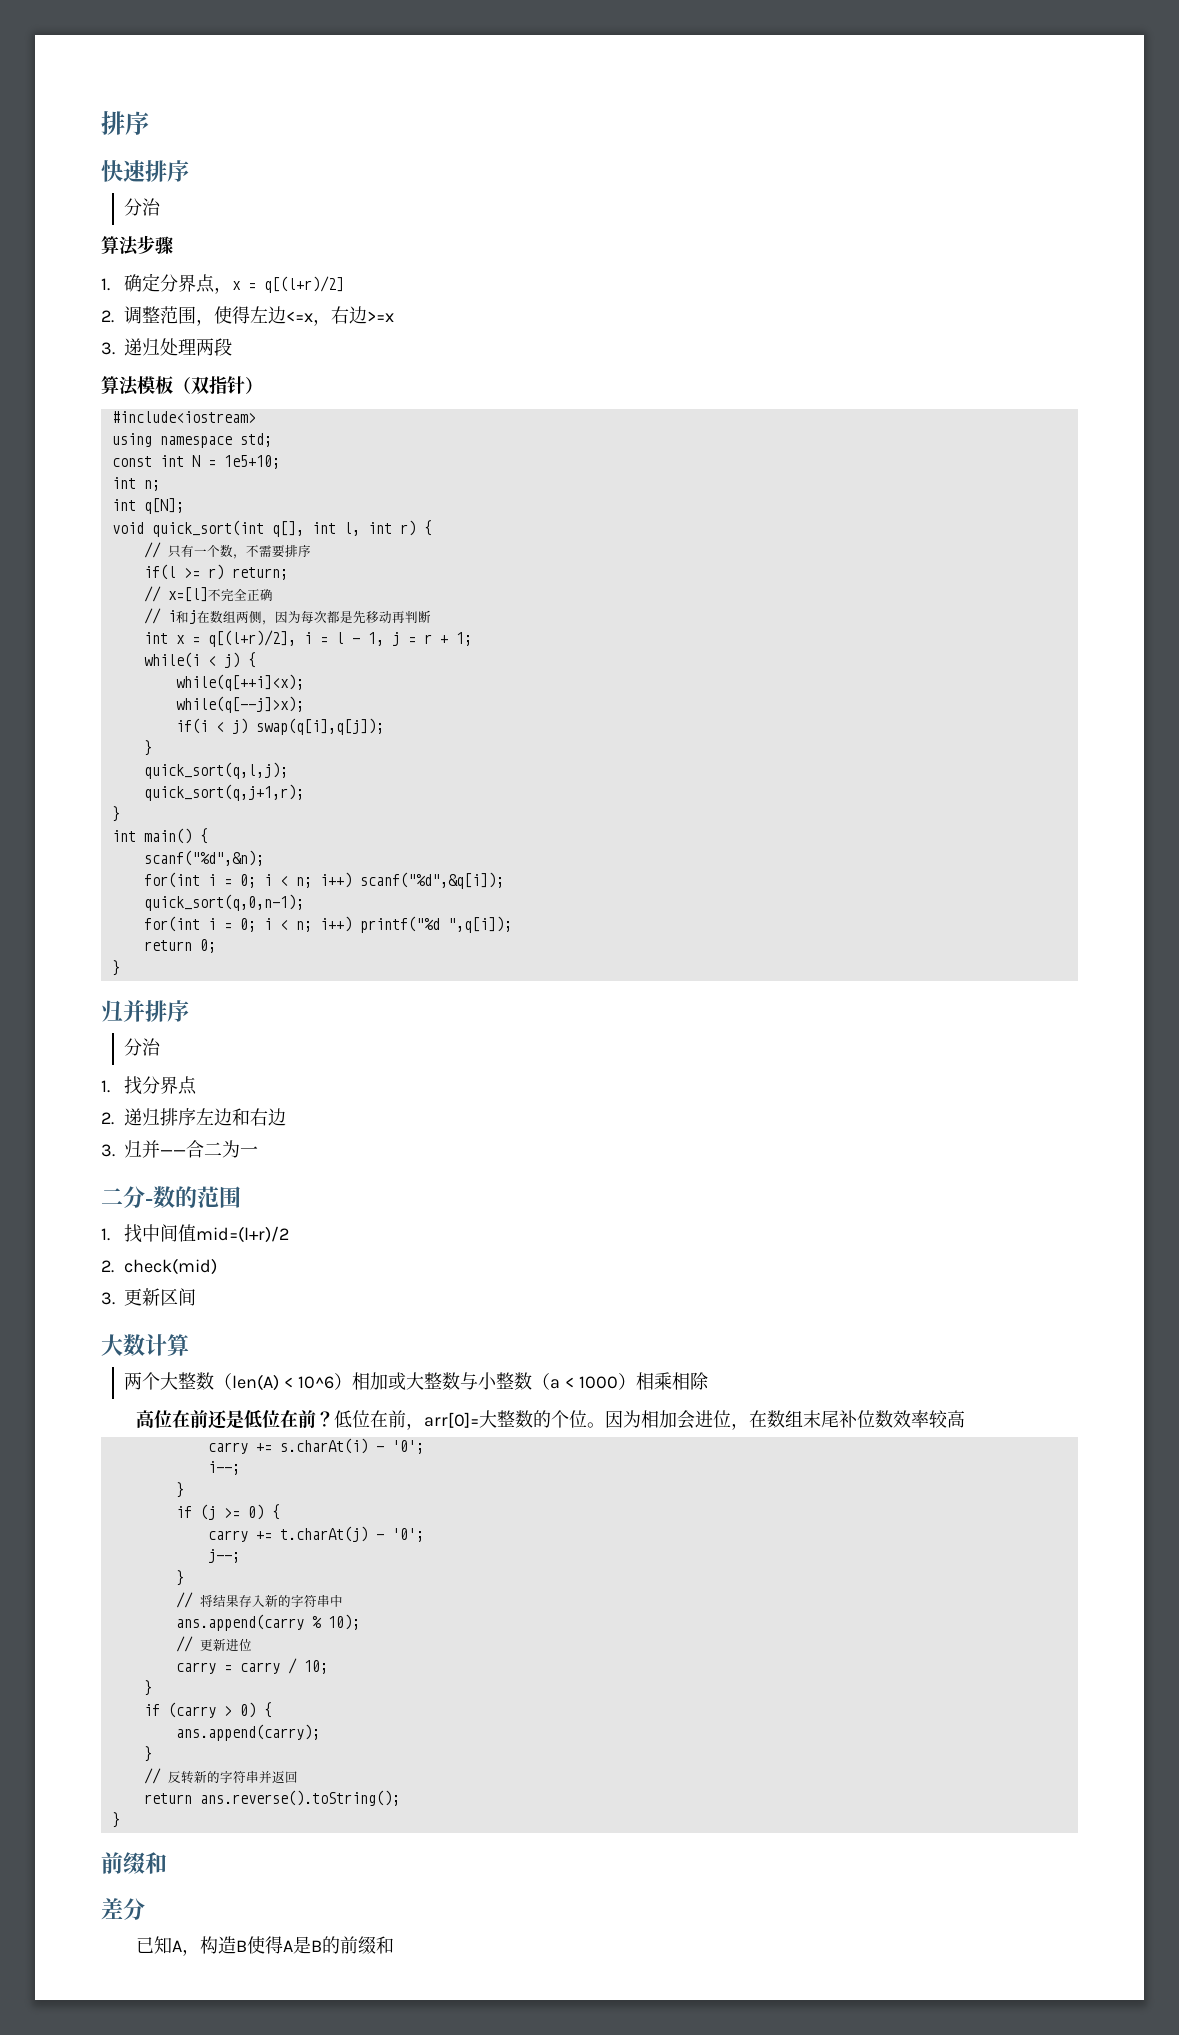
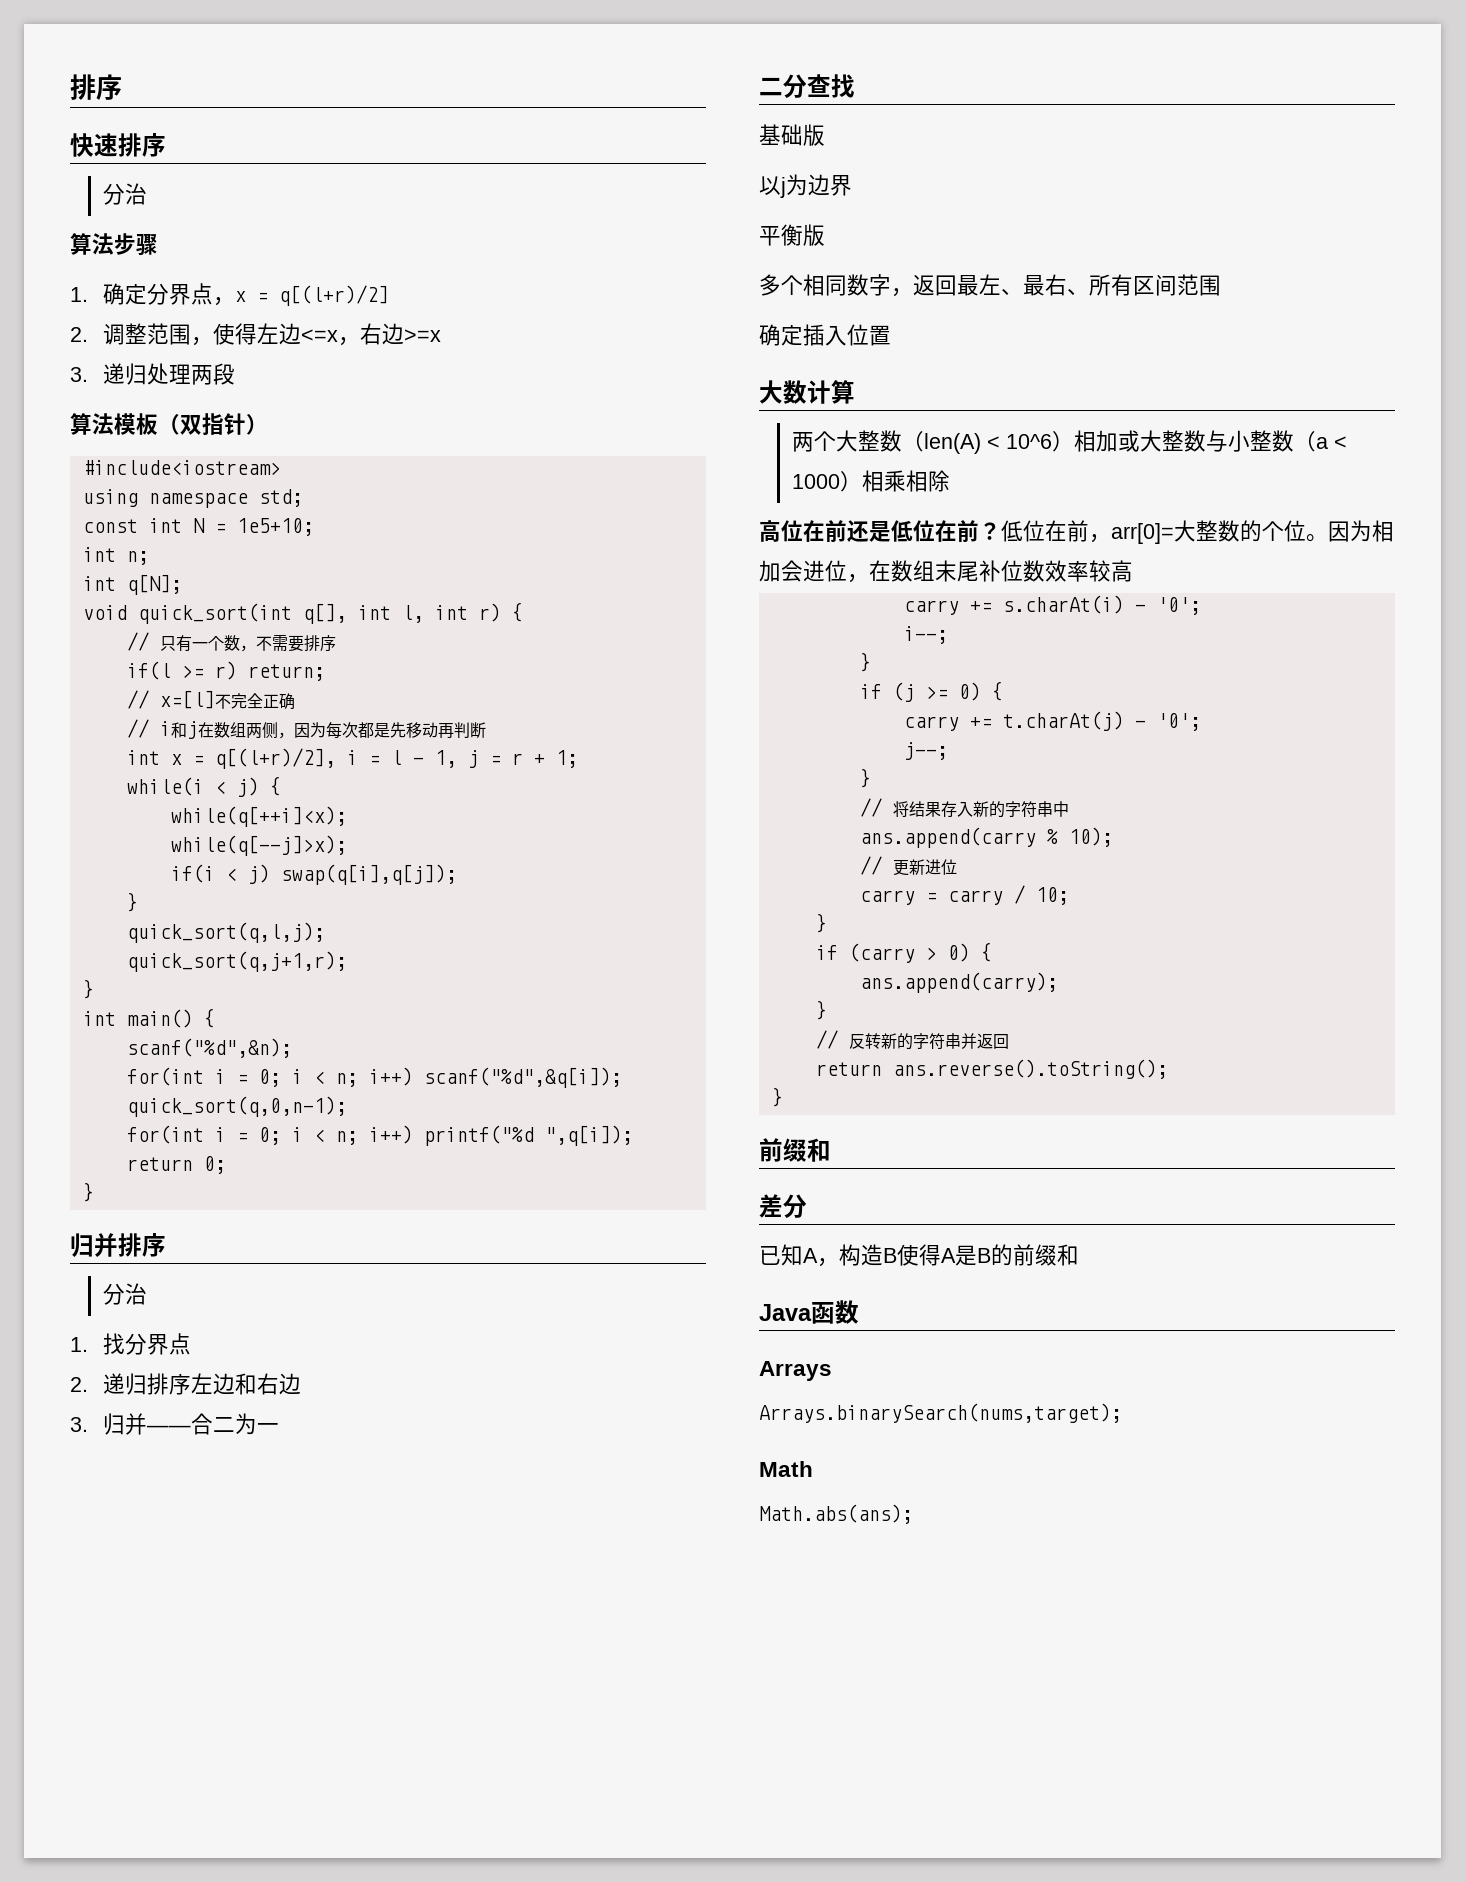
[145,1186,241,1208] [101,1224,290,1243] [101,1258,218,1275] [101,1288,197,1306] -数的范围 // 1.找中间值mid=(l+r)/2 // 2. check(mid) // 3.更新区间 -> [807,74,855,98] [759,124,825,146] [759,174,852,198] [759,224,825,246] [759,274,1221,297] [759,324,891,346] 查找 // 基础版 // 以j为边界 // 平衡版 // 多个相同数字，返回最左、最右、所有区间范围 // 确定插入位置
(394, 1945) none -> [759,1300,859,1324] [759,1361,832,1381] [759,1403,1122,1423] [759,1461,813,1477] [759,1504,913,1524] // Java函数 // Arrays // Arrays.binarySearch(nums,target); // Math // Math.abs(ans);

